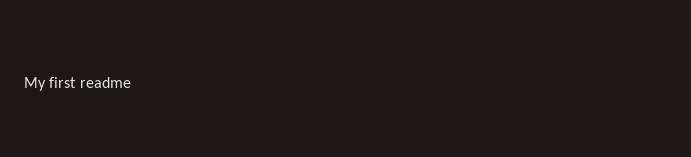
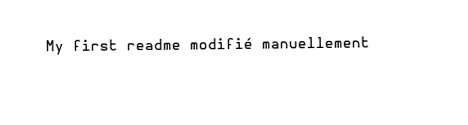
(131, 82) none -> [189,36,370,50] modifié manuellement

